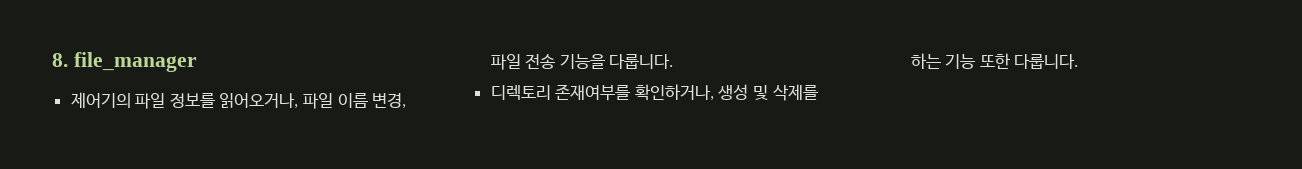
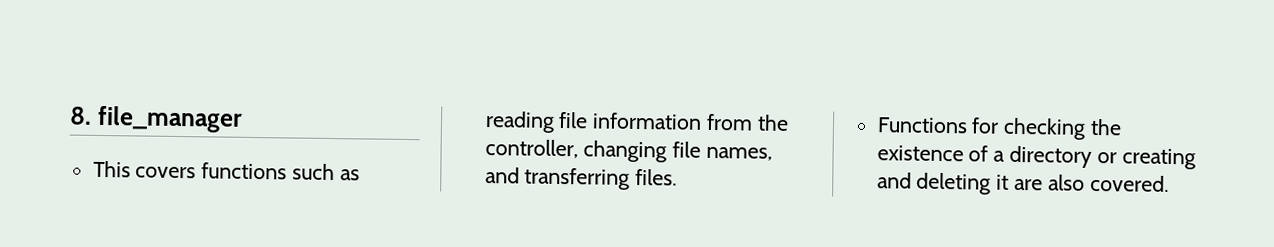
[70,92,407,109] [490,54,674,70] [490,84,818,101] [910,53,1079,69] 제어기의 파일 정보를 읽어오거나, 파일 이름 변경, 파일 전송 기능을 다룹니다. // 디렉토리 존재여부를 확인하거나, 생성 및 삭제를 하는 기능 또한 다룹니다. -> [92,160,360,181] [484,111,789,133] [484,139,774,163] [484,167,678,190] [876,117,1123,140] [876,145,1196,170] [876,172,1169,195] This covers functions such as reading file information from the controller, changing file names, and transferring files. // Functions for checking the existence of a directory or creating and deleting it are also covered.

